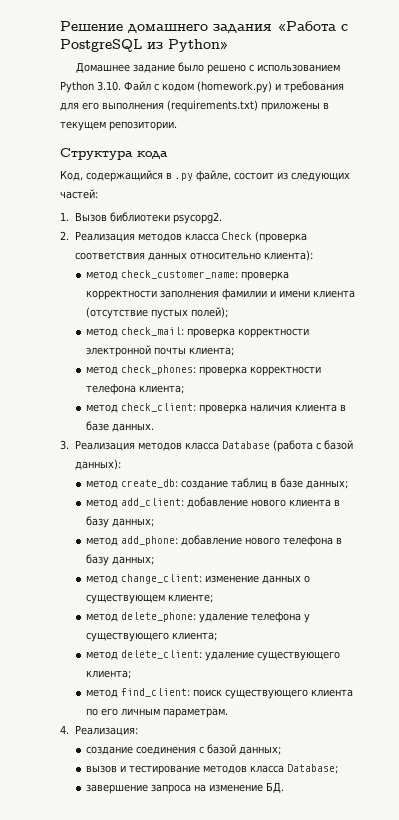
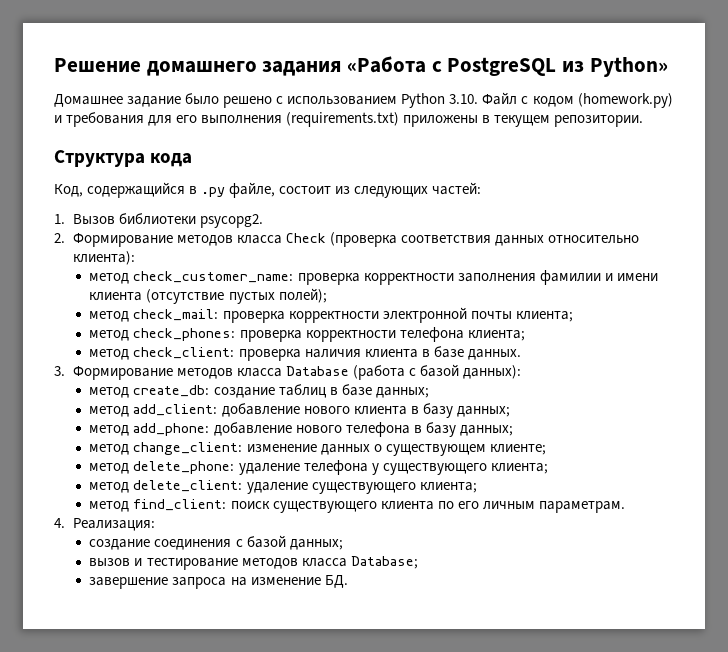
[74,231,135,242] Реализация -> [72,233,173,247] Формирование
[74,440,135,451] Реализация -> [72,366,173,380] Формирование

